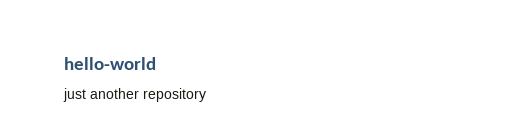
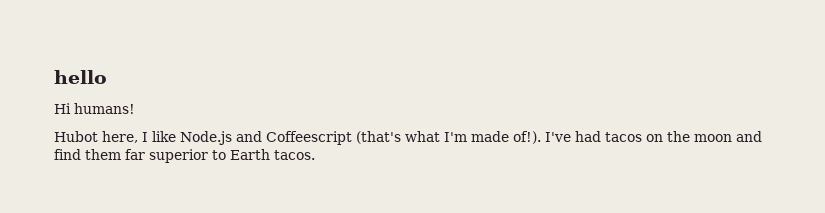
[64,57,156,70] [63,88,206,102] hello-world // just another repository -> [54,70,107,84] [54,103,135,114] [54,131,762,145] [54,149,315,163] hello // Hi humans! // Hubot here, I like Node.js and Coffeescript (that's what I'm made of!). I've had tacos on the moon and find them far superior to Earth tacos.

